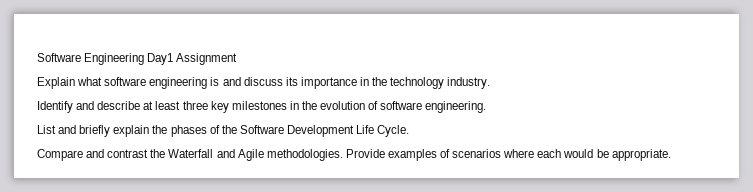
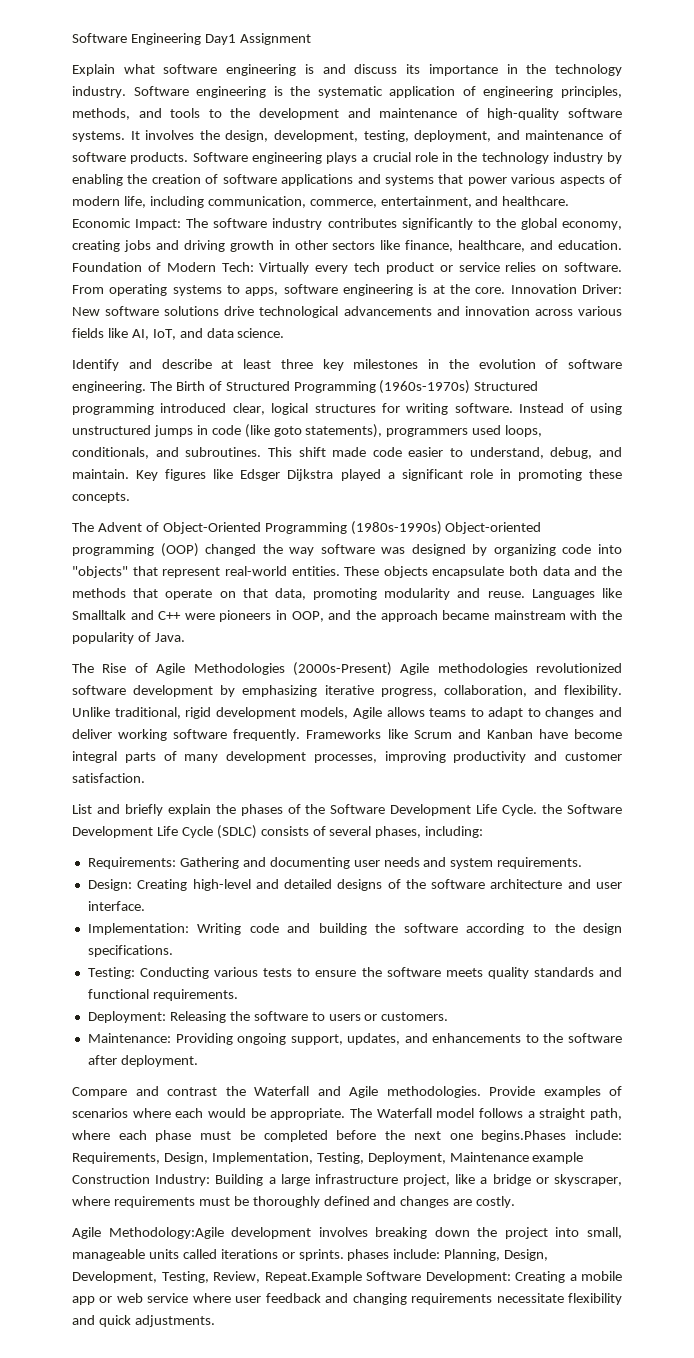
(491, 83) none -> [133,86,622,98] [72,108,623,120] [72,130,623,142] [72,152,622,164] [72,174,622,186] [72,196,570,208] [72,218,623,230] [72,240,622,252] [72,262,622,274] [72,284,622,296] [72,306,622,318] [72,328,285,340] Software engineering is the systematic application of engineering principles, methods, and tools to the development and maintenance of high-quality software systems. It involves the design, development, testing, deployment, and maintenance of software products. Software engineering plays a crucial role in the technology industry by enabling the creation of software applications and systems that power various aspects of modern life, including communication, commerce, entertainment, and healthcare. Economic Impact: The software industry contributes significantly to the global economy, creating jobs and driving growth in other sectors like finance, healthcare, and education. Foundation of Modern Tech: Virtually every tech product or service relies on software. From operating systems to apps, software engineering is at the core. Innovation Driver: New software solutions drive technological advancements and innovation across various fields like AI, IoT, and data science.
(487, 107) none -> [149,380,539,394] [72,403,622,415] [72,424,543,438] [72,447,622,459] [72,469,622,481] [72,492,130,503] [72,521,542,535] [72,543,622,557] [72,566,622,578] [72,588,622,600] [72,610,623,622] [72,632,185,644] [72,662,622,676] [72,685,622,697] [72,707,622,719] [72,729,623,741] [72,751,622,763] [72,773,145,783] The Birth of Structured Programming (1960s-1970s) Structured programming introduced clear, logical structures for writing software. Instead of using unstructured jumps in code (like goto statements), programmers used loops, conditionals, and subroutines. This shift made code easier to understand, debug, and maintain. Key figures like Edsger Dijkstra played a significant role in promoting these concepts. // The Advent of Object-Oriented Programming (1980s-1990s) Object-oriented programming (OOP) changed the way software was designed by organizing code into "objects" that represent real-world entities. These objects encapsulate both data and the methods that operate on that data, promoting modularity and reuse. Languages like Smalltalk and C++ were pioneers in OOP, and the approach became mainstream with the popularity of Java. // The Rise of Agile Methodologies (2000s-Present) Agile methodologies revolutionized software development by emphasizing iterative progress, collaboration, and flexibility. Unlike traditional, rigid development models, Agile allows teams to adapt to changes and deliver working software frequently. Frameworks like Scrum and Kanban have become integral parts of many development processes, improving productivity and customer satisfaction.
(410, 131) none -> [542,804,622,814] [72,825,484,839] [87,857,583,869] [87,879,622,891] [87,901,145,911] [87,923,622,935] [87,945,173,957] [87,967,622,979] [87,989,238,1001] [87,1011,449,1023] [87,1033,623,1045] [87,1055,198,1067] the Software Development Life Cycle (SDLC) consists of several phases, including: // Requirements: Gathering and documenting user needs and system requirements. // Design: Creating high-level and detailed designs of the software architecture and user interface. // Implementation: Writing code and building the software according to the design specifications. // Testing: Conducting various tests to ensure the software meets quality standards and functional requirements. // Deployment: Releasing the software to users or customers. // Maintenance: Providing ongoing support, updates, and enhancements to the software after deployment.
(671, 155) none -> [349,1108,622,1120] [72,1130,622,1142] [72,1152,584,1164] [72,1174,622,1186] [72,1196,516,1208] [72,1227,622,1239] [72,1249,549,1261] [72,1271,622,1283] [72,1293,622,1305] [72,1315,215,1327] The Waterfall model follows a straight path, where each phase must be completed before the next one begins.Phases include: Requirements, Design, Implementation, Testing, Deployment, Maintenance example Construction Industry: Building a large infrastructure project, like a bridge or skyscraper, where requirements must be thoroughly defined and changes are costly. // Agile Methodology:Agile development involves breaking down the project into small, manageable units called iterations or sprints. phases include: Planning, Design, Development, Testing, Review, Repeat.Example Software Development: Creating a mobile app or web service where user feedback and changing requirements necessitate flexibility and quick adjustments.

